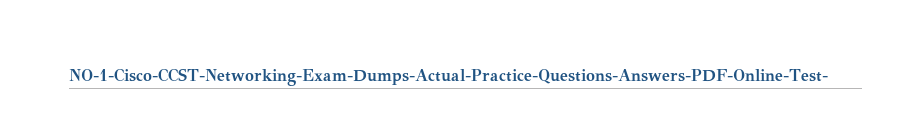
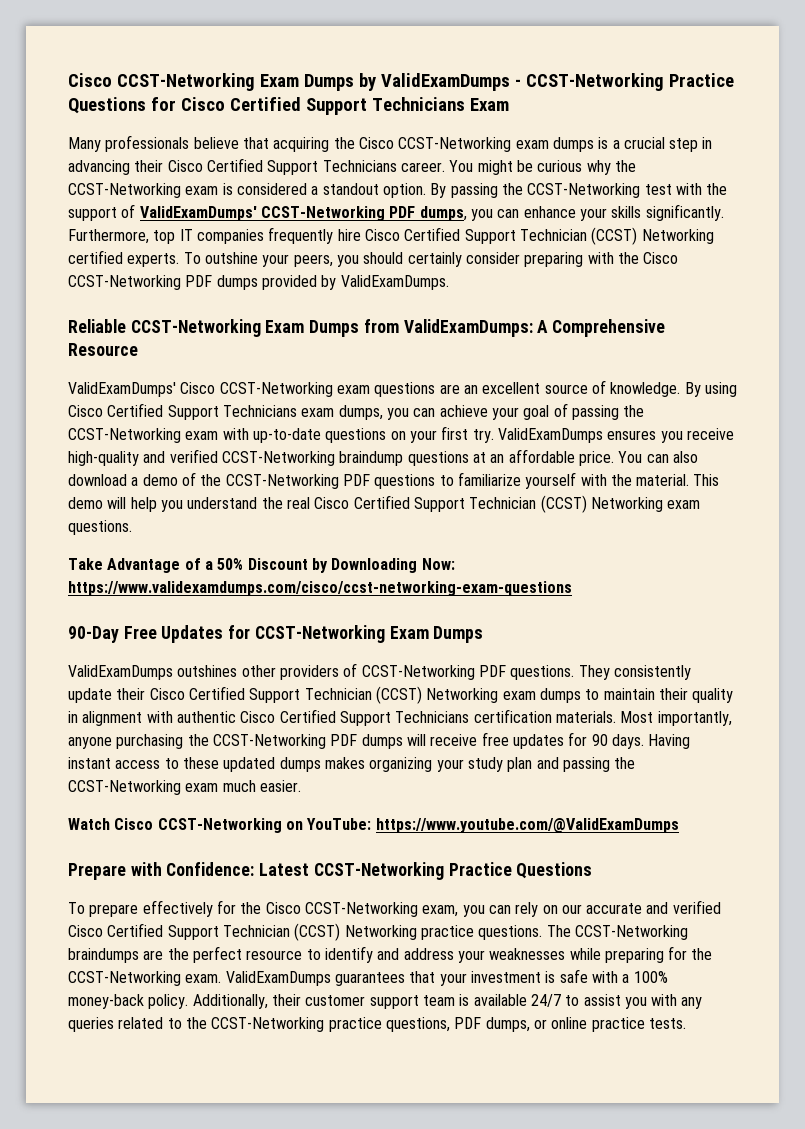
[69,68,828,86] NO-1-Cisco-CCST-Networking-Exam-Dumps-Actual-Practice-Questions-Answers-PDF-Online-Test- -> [68,73,734,91] [68,97,509,115] [68,135,713,152] [68,158,636,175] [68,183,728,198] [68,204,724,221] [68,227,714,245] [68,250,679,267] [68,275,449,290] [68,319,666,337] [68,343,138,356] [68,380,737,397] [68,403,645,420] [68,426,734,443] [68,449,698,466] [68,472,720,489] [68,495,701,513] [68,520,132,535] [68,558,455,573] [68,581,572,596] [68,625,484,643] [68,663,691,680] [68,686,734,704] [68,709,732,726] [68,732,691,749] [68,757,636,772] [68,780,301,795] [68,818,679,833] [68,862,593,880] [68,900,721,917] [68,923,688,941] [68,946,713,963] [68,969,668,986] [68,994,703,1009] [68,1017,686,1032] Cisco CCST-Networking Exam Dumps by ValidExamDumps - CCST-Networking Practice Questions for Cisco Certified Support Technicians Exam // Many professionals believe that acquiring the Cisco CCST-Networking exam dumps is a crucial step in advancing their Cisco Certified Support Technicians career. You might be curious why the CCST-Networking exam is considered a standout option. By passing the CCST-Networking test with the support of ValidExamDumps' CCST-Networking PDF dumps, you can enhance your skills significantly. Furthermore, top IT companies frequently hire Cisco Certified Support Technician (CCST) Networking certified experts. To outshine your peers, you should certainly consider preparing with the Cisco CCST-Networking PDF dumps provided by ValidExamDumps. // Reliable CCST-Networking Exam Dumps from ValidExamDumps: A Comprehensive Resource // ValidExamDumps' Cisco CCST-Networking exam questions are an excellent source of knowledge. By using Cisco Certified Support Technicians exam dumps, you can achieve your goal of passing the CCST-Networking exam with up-to-date questions on your first try. ValidExamDumps ensures you receive high-quality and verified CCST-Networking braindump questions at an affordable price. You can also download a demo of the CCST-Networking PDF questions to familiarize yourself with the material. This demo will help you understand the real Cisco Certified Support Technician (CCST) Networking exam questions. // Take Advantage of a 50% Discount by Downloading Now: https://www.validexamdumps.com/cisco/ccst-networking-exam-questions // 90-Day Free Updates for CCST-Networking Exam Dumps // ValidExamDumps outshines other providers of CCST-Networking PDF questions. They consistently update their Cisco Certified Support Technician (CCST) Networking exam dumps to maintain their quality in alignment with authentic Cisco Certified Support Technicians certification materials. Most importantly, anyone purchasing the CCST-Networking PDF dumps will receive free updates for 90 days. Having instant access to these updated dumps makes organizing your study plan and passing the CCST-Networking exam much easier. // Watch Cisco CCST-Networking on YouTube: https://www.youtube.com/@ValidExamDumps // Prepare with Confidence: Latest CCST-Networking Practice Questions // To prepare effectively for the Cisco CCST-Networking exam, you can rely on our accurate and verified Cisco Certified Support Technician (CCST) Networking practice questions. The CCST-Networking braindumps are the perfect resource to identify and address your weaknesses while preparing for the CCST-Networking exam. ValidExamDumps guarantees that your investment is safe with a 100% money-back policy. Additionally, their customer support team is available 24/7 to assist you with any queries related to the CCST-Networking practice questions, PDF dumps, or online practice tests.

